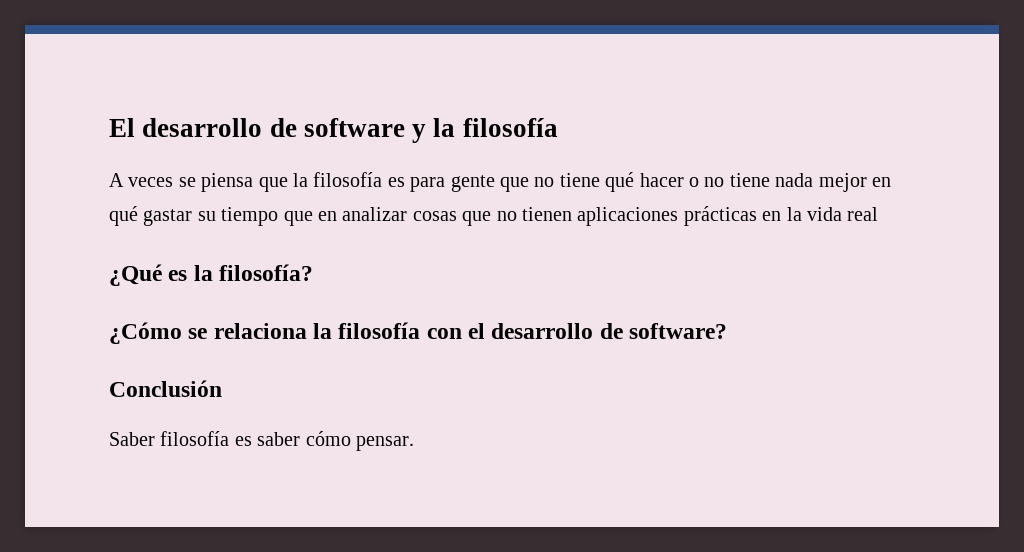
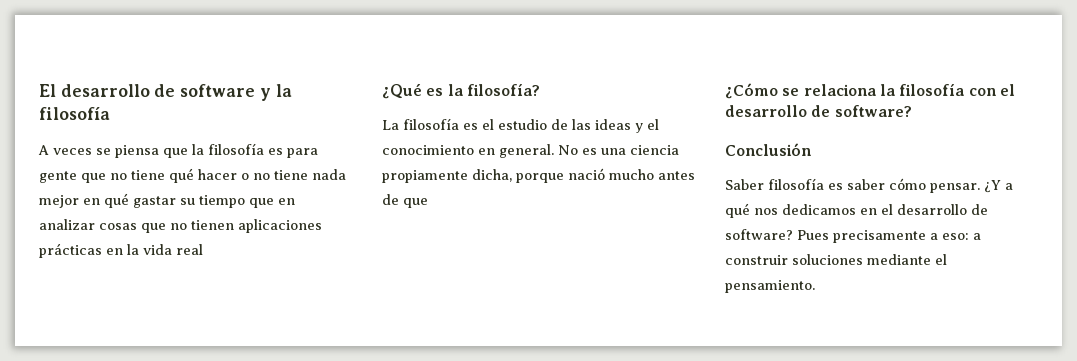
(314, 272) none -> [382,118,659,133] [382,144,679,158] [382,168,695,183] [382,194,428,208] // La filosofía es el estudio de las ideas y el conocimiento en general. No es una ciencia propiamente dicha, porque nació mucho antes de que
(414, 443) none -> [984,180,1013,193] [725,203,988,218] [725,229,981,243] [725,254,947,265] [725,280,815,293] ¿Y a qué nos dedicamos en el desarrollo de software? Pues precisamente a eso: a construir soluciones mediante el pensamiento.

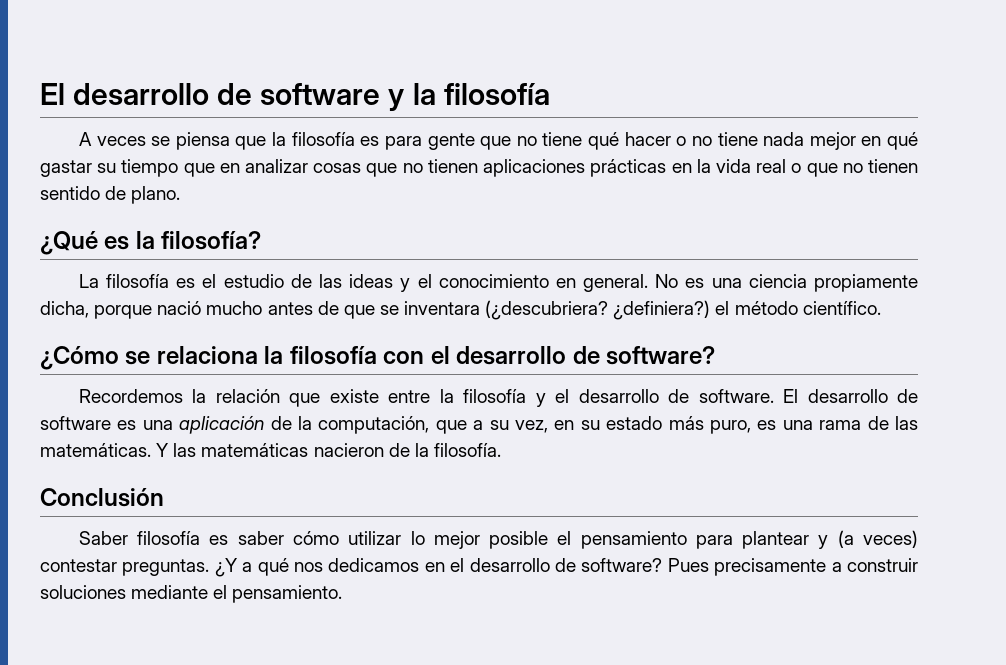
(203, 249) none -> [791,159,919,177] [40,186,181,204] o que no tienen sentido de plano.
(428, 203) none -> [379,300,881,320] se inventara (¿descubriera? ¿definiera?) el método científico.
(912, 111) none -> [78,389,919,407] [40,415,918,434] [40,443,501,457] // Recordemos la relación que existe entre la filosofía y el desarrollo de software. El desarrollo de software es una aplicación de la computación, que a su vez, en su estado más puro, es una rama de las matemáticas. Y las matemáticas nacieron de la filosofía.
[930,183,980,193] pensar. -> [348,530,918,549] [40,559,210,576] utilizar lo mejor posible el pensamiento para plantear y (a veces) contestar preguntas.
[942,233,981,240] eso: a -> (842, 567) none

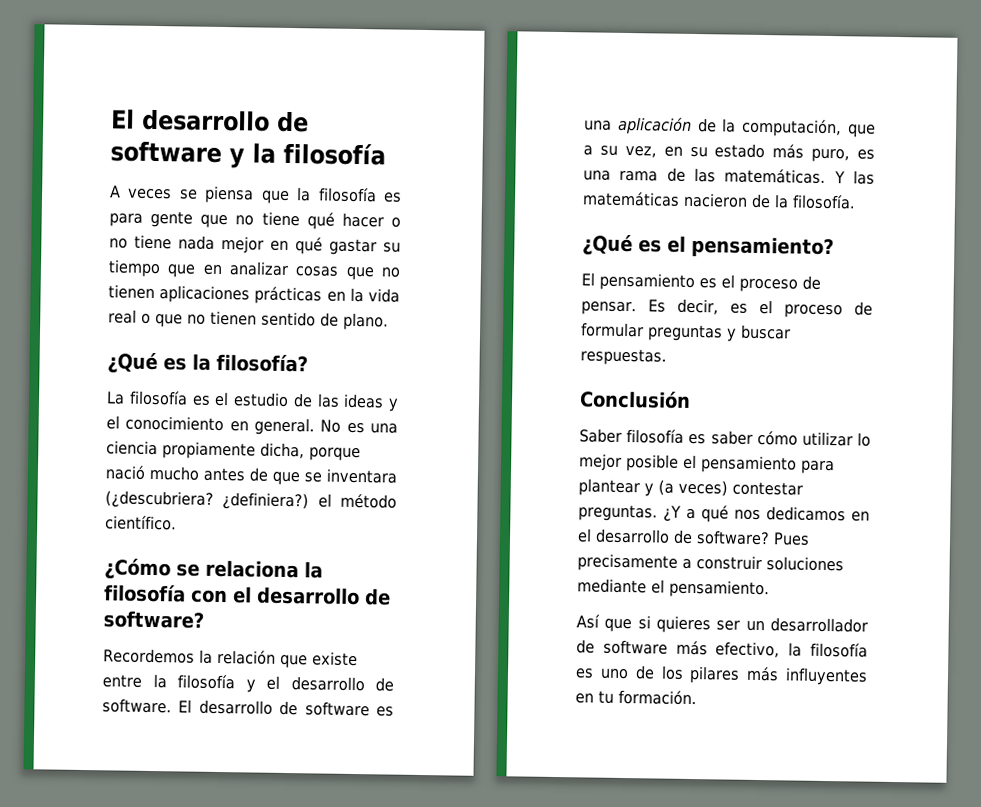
(501, 450) none -> [582,234,834,260] [581,272,821,293] [581,298,873,319] [581,322,791,342] [580,348,667,366] // ¿Qué es el pensamiento? // El pensamiento es el proceso de pensar. Es decir, es el proceso de formular preguntas y buscar respuestas.
(343, 594) none -> [576,614,868,634] [576,639,868,658] [575,665,868,686] [575,689,697,706] // Así que si quieres ser un desarrollador de software más efectivo, la filosofía es uno de los pilares más influyentes en tu formación.

